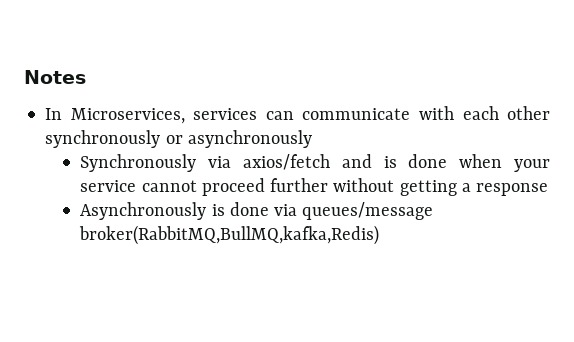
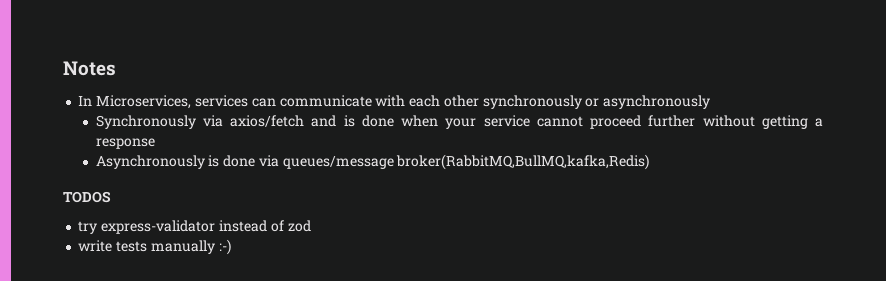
(380, 235) none -> [63,191,111,203] [78,220,311,234] [78,239,231,255] // TODOS // try express-validator instead of zod // write tests manually :-)

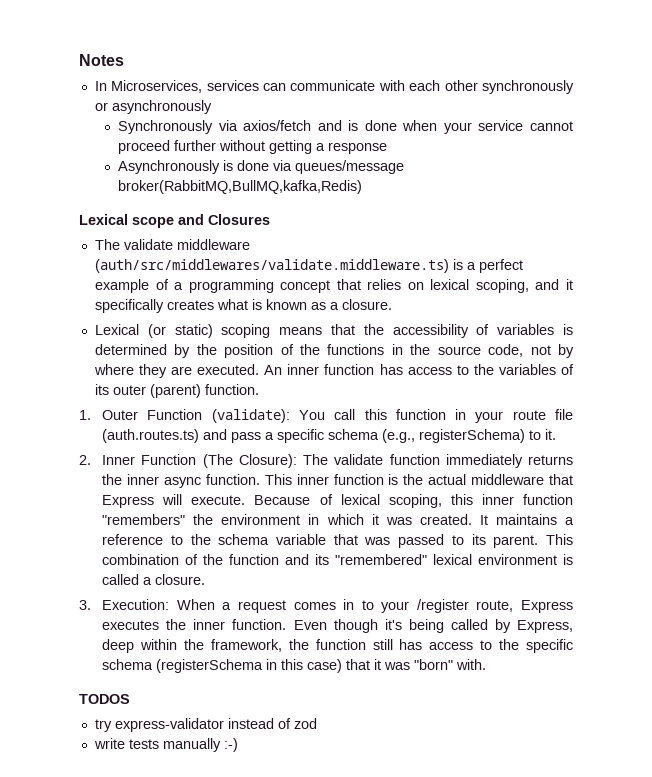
(650, 162) none -> [79,214,270,228] [94,239,250,250] [94,259,523,273] [94,279,573,293] [94,299,392,313] [94,324,573,338] [94,344,575,358] [93,364,574,378] [94,384,259,398] [79,409,574,423] [102,429,557,443] [79,454,574,468] [102,474,573,488] [102,494,573,508] [102,514,574,525] [102,534,573,548] [102,554,573,565] [102,574,206,585] [79,599,573,613] [102,619,573,633] [102,639,573,653] [102,659,487,673] // Lexical scope and Closures // The validate middleware (auth/src/middlewares/validate.middleware.ts) is a perfect example of a programming concept that relies on lexical scoping, and it specifically creates what is known as a closure. // Lexical (or static) scoping means that the accessibility of variables is determined by the position of the functions in the source code, not by where they are executed. An inner function has access to the variables of its outer (parent) function. // 1. Outer Function (validate): You call this function in your route file (auth.routes.ts) and pass a specific schema (e.g., registerSchema) to it. // 2. Inner Function (The Closure): The validate function immediately returns the inner async function. This inner function is the actual middleware that Express will execute. Because of lexical scoping, this inner function "remembers" the environment in which it was created. It maintains a reference to the schema variable that was passed to its parent. This combination of the function and its "remembered" lexical environment is called a closure. // 3. Execution: When a request comes in to your /register route, Express executes the inner function. Even though it's being called by Express, deep within the framework, the function still has access to the specific schema (registerSchema in this case) that it was "born" with.

